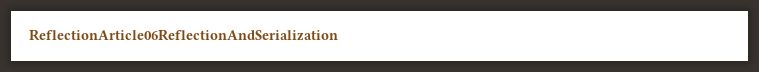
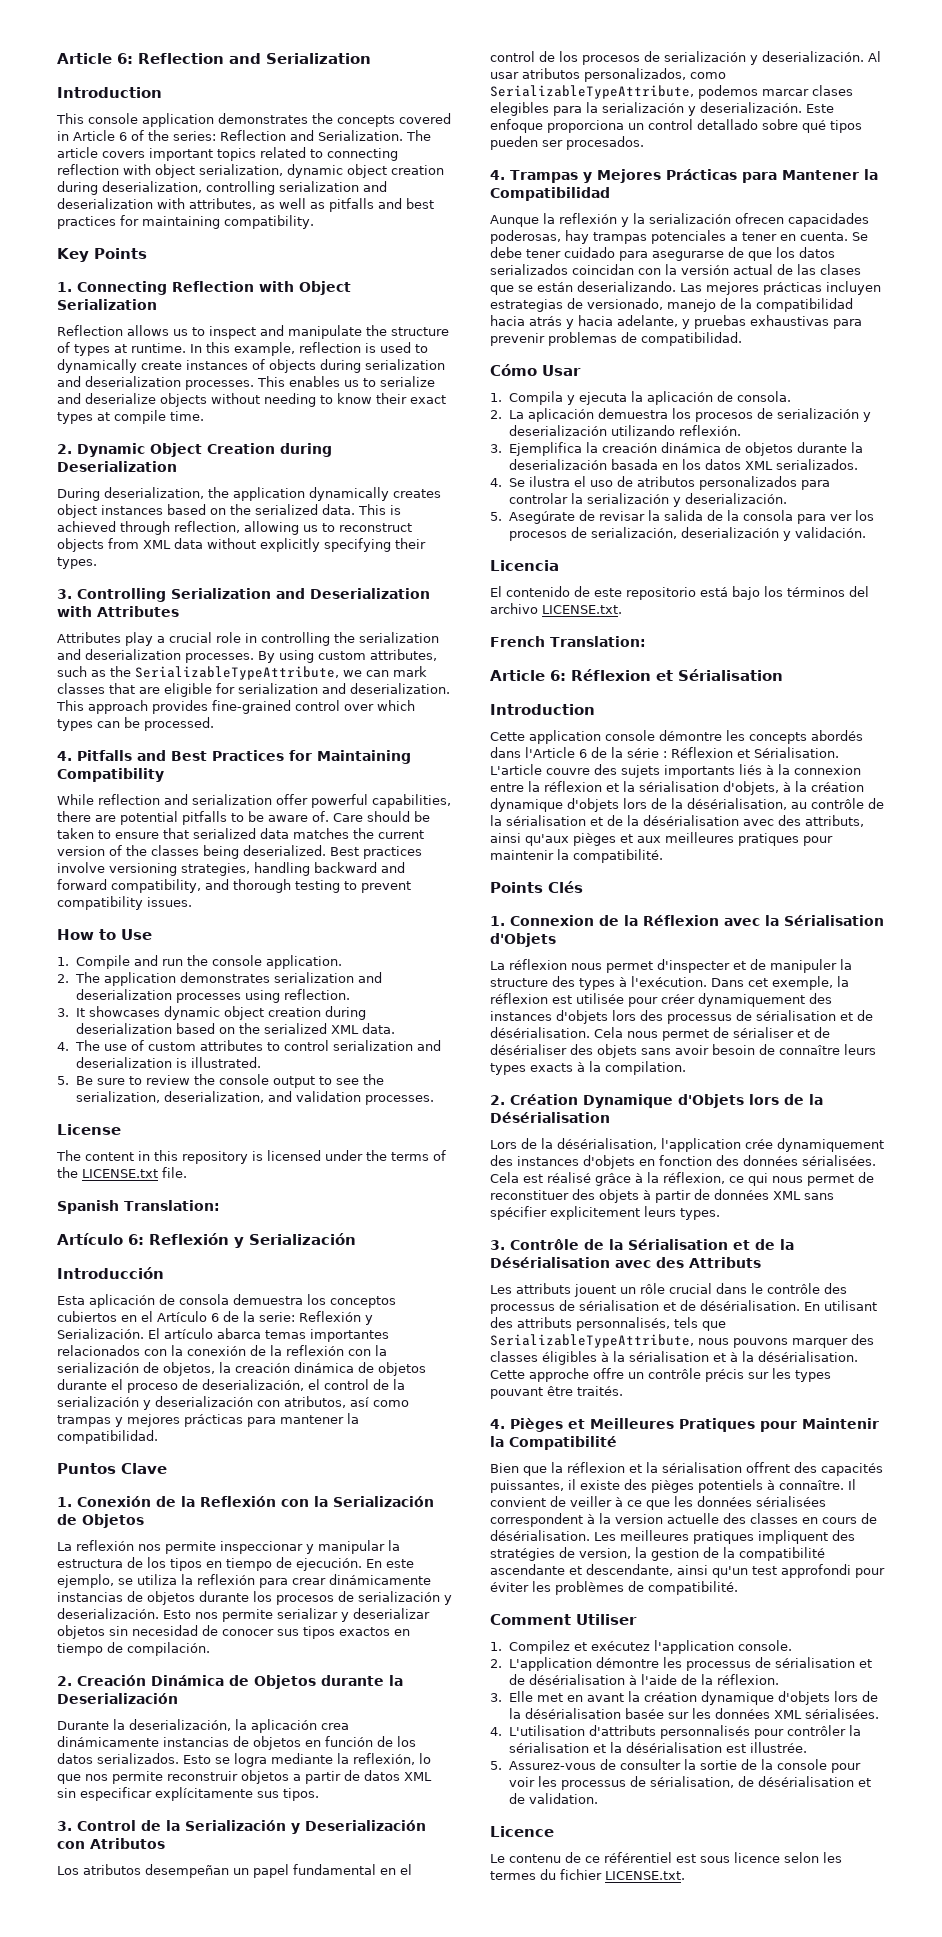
[29,29,338,41] ReflectionArticle06ReflectionAndSerialization -> [57,53,371,64] [57,87,162,98] [56,113,451,127] [57,130,431,141] [57,147,398,161] [57,164,444,178] [57,181,387,195] [57,198,434,212] [57,215,314,229] [57,248,147,262] [57,281,351,295] [57,299,157,310] [57,325,449,339] [57,342,428,356] [57,359,445,373] [57,376,435,390] [57,393,446,407] [57,410,204,424] [57,443,332,457] [57,461,177,472] [57,487,441,501] [57,504,401,518] [57,521,412,535] [57,538,426,552] [57,557,97,569] [57,588,430,602] [57,606,179,617] [57,632,439,646] [57,649,437,663] [57,666,427,680] [57,683,450,697] [56,700,415,714] [57,717,214,731] [57,750,411,764] [57,768,164,782] [57,794,451,808] [57,811,430,825] [57,828,424,839] [57,845,422,859] [57,862,405,876] [57,879,411,893] [57,896,192,910] [57,929,152,940] [57,955,342,969] [57,972,382,986] [75,989,350,1003] [57,1006,366,1020] [75,1023,395,1034] [57,1040,441,1051] [75,1057,261,1068] [57,1074,384,1088] [75,1091,434,1105] [57,1124,121,1135] [56,1150,446,1164] [57,1167,187,1178] [57,1200,220,1214] [57,1233,356,1248] [57,1267,164,1279] [57,1294,396,1308] [57,1311,373,1325] [57,1328,389,1342] [57,1345,387,1356] [57,1362,426,1376] [57,1379,405,1393] [57,1396,409,1410] [57,1413,359,1427] [57,1430,158,1444] [57,1463,167,1474] [57,1496,434,1507] [57,1514,144,1528] [57,1540,400,1554] [57,1557,414,1571] [57,1574,431,1588] [57,1591,452,1605] [57,1608,430,1622] [57,1625,410,1639] [57,1642,210,1656] [57,1675,403,1689] [57,1693,178,1704] [57,1719,349,1733] [57,1736,416,1750] [57,1753,431,1767] [57,1770,432,1784] [57,1787,319,1801] [57,1820,426,1834] [57,1838,165,1849] [57,1864,412,1878] [490,51,881,65] [490,68,726,82] [490,85,853,99] [490,102,834,116] [490,119,862,133] [490,136,644,150] [490,169,878,183] [490,187,610,201] [490,213,869,227] [490,230,868,244] [490,247,835,261] [490,264,861,275] [490,281,881,295] [490,298,853,312] [490,315,862,329] [490,332,742,346] [490,364,581,376] [490,391,791,405] [490,408,871,422] [508,425,741,436] [490,442,863,456] [508,459,858,470] [490,476,830,490] [508,493,787,507] [490,510,874,524] [508,527,866,541] [490,560,559,571] [490,586,869,600] [490,603,622,614] [490,636,646,647] [490,669,783,681] [490,704,595,715] [490,730,863,744] [490,747,839,758] [490,764,861,778] [490,781,864,795] [490,798,884,812] [490,815,864,827] [490,832,833,846] [490,849,663,863] [490,881,583,893] [490,915,884,926] [490,933,556,947] [490,959,852,973] [490,976,849,990] [490,993,832,1007] [490,1010,873,1024] [490,1027,830,1041] [490,1044,876,1058] [490,1061,686,1075] [490,1094,823,1108] [490,1112,610,1123] [490,1138,884,1152] [490,1155,876,1169] [490,1172,874,1186] [490,1189,834,1203] [490,1206,720,1220] [490,1239,794,1250] [490,1257,761,1268] [490,1283,847,1297] [490,1300,877,1314] [490,1317,726,1331] [490,1334,874,1348] [490,1351,858,1365] [490,1368,831,1382] [490,1386,623,1399] [490,1418,879,1432] [490,1436,617,1450] [490,1462,883,1476] [490,1479,856,1493] [490,1496,826,1510] [490,1513,877,1527] [490,1530,855,1544] [490,1547,825,1561] [490,1564,885,1578] [490,1581,738,1595] [490,1614,637,1625] [490,1640,792,1654] [490,1657,872,1671] [508,1674,779,1685] [490,1691,878,1705] [508,1708,879,1719] [490,1725,861,1739] [508,1742,807,1753] [490,1759,861,1773] [508,1776,871,1790] [508,1793,598,1804] [490,1826,554,1837] [490,1852,842,1863] [490,1869,685,1880] Article 6: Reflection and Serialization // Introduction // This console application demonstrates the concepts covered in Article 6 of the series: Reflection and Serialization. The article covers important topics related to connecting reflection with object serialization, dynamic object creation during deserialization, controlling serialization and deserialization with attributes, as well as pitfalls and best practices for maintaining compatibility. // Key Points // 1. Connecting Reflection with Object Serialization // Reflection allows us to inspect and manipulate the structure of types at runtime. In this example, reflection is used to dynamically create instances of objects during serialization and deserialization processes. This enables us to serialize and deserialize objects without needing to know their exact types at compile time. // 2. Dynamic Object Creation during Deserialization // During deserialization, the application dynamically creates object instances based on the serialized data. This is achieved through reflection, allowing us to reconstruct objects from XML data without explicitly specifying their types. // 3. Controlling Serialization and Deserialization with Attributes // Attributes play a crucial role in controlling the serialization and deserialization processes. By using custom attributes, such as the SerializableTypeAttribute, we can mark classes that are eligible for serialization and deserialization. This approach provides fine-grained control over which types can be processed. // 4. Pitfalls and Best Practices for Maintaining Compatibility // While reflection and serialization offer powerful capabilities, there are potential pitfalls to be aware of. Care should be taken to ensure that serialized data matches the current version of the classes being deserialized. Best practices involve versioning strategies, handling backward and forward compatibility, and thorough testing to prevent compatibility issues. // How to Use // 1. Compile and run the console application. // 2. The application demonstrates serialization and deserialization processes using reflection. // 3. It showcases dynamic object creation during deserialization based on the serialized XML data. // 4. The use of custom attributes to control serialization and deserialization is illustrated. // 5. Be sure to review the console output to see the serialization, deserialization, and validation processes. // License // The content in this repository is licensed under the terms of the LICENSE.txt file. // Spanish Translation: // Artículo 6: Reflexión y Serialización // Introducción // Esta aplicación de consola demuestra los conceptos cubiertos en el Artículo 6 de la serie: Reflexión y Serialización. El artículo abarca temas importantes relacionados con la conexión de la reflexión con la serialización de objetos, la creación dinámica de objetos durante el proceso de deserialización, el control de la serialización y deserialización con atributos, así como trampas y mejores prácticas para mantener la compatibilidad. // Puntos Clave // 1. Conexión de la Reflexión con la Serialización de Objetos // La reflexión nos permite inspeccionar y manipular la estructura de los tipos en tiempo de ejecución. En este ejemplo, se utiliza la reflexión para crear dinámicamente instancias de objetos durante los procesos de serialización y deserialización. Esto nos permite serializar y deserializar objetos sin necesidad de conocer sus tipos exactos en tiempo de compilación. // 2. Creación Dinámica de Objetos durante la Deserialización // Durante la deserialización, la aplicación crea dinámicamente instancias de objetos en función de los datos serializados. Esto se logra mediante la reflexión, lo que nos permite reconstruir objetos a partir de datos XML sin especificar explícitamente sus tipos. // 3. Control de la Serialización y Deserialización con Atributos // Los atributos desempeñan un papel fundamental en el control de los procesos de serialización y deserialización. Al usar atributos personalizados, como SerializableTypeAttribute, podemos marcar clases elegibles para la serialización y deserialización. Este enfoque proporciona un control detallado sobre qué tipos pueden ser procesados. // 4. Trampas y Mejores Prácticas para Mantener la Compatibilidad // Aunque la reflexión y la serialización ofrecen capacidades poderosas, hay trampas potenciales a tener en cuenta. Se debe tener cuidado para asegurarse de que los datos serializados coincidan con la versión actual de las clases que se están deserializando. Las mejores prácticas incluyen estrategias de versionado, manejo de la compatibilidad hacia atrás y hacia adelante, y pruebas exhaustivas para prevenir problemas de compatibilidad. // Cómo Usar // 1. Compila y ejecuta la aplicación de consola. // 2. La aplicación demuestra los procesos de serialización y deserialización utilizando reflexión. // 3. Ejemplifica la creación dinámica de objetos durante la deserialización basada en los datos XML serializados. // 4. Se ilustra el uso de atributos personalizados para controlar la serialización y deserialización. // 5. Asegúrate de revisar la salida de la consola para ver los procesos de serialización, deserialización y validación. // Licencia // El contenido de este repositorio está bajo los términos del archivo LICENSE.txt. // French Translation: // Article 6: Réflexion et Sérialisation // Introduction // Cette application console démontre les concepts abordés dans l'Article 6 de la série : Réflexion et Sérialisation. L'article couvre des sujets importants liés à la connexion entre la réflexion et la sérialisation d'objets, à la création dynamique d'objets lors de la désérialisation, au contrôle de la sérialisation et de la désérialisation avec des attributs, ainsi qu'aux pièges et aux meilleures pratiques pour maintenir la compatibilité. // Points Clés // 1. Connexion de la Réflexion avec la Sérialisation d'Objets // La réflexion nous permet d'inspecter et de manipuler la structure des types à l'exécution. Dans cet exemple, la réflexion est utilisée pour créer dynamiquement des instances d'objets lors des processus de sérialisation et de désérialisation. Cela nous permet de sérialiser et de désérialiser des objets sans avoir besoin de connaître leurs types exacts à la compilation. // 2. Création Dynamique d'Objets lors de la Désérialisation // Lors de la désérialisation, l'application crée dynamiquement des instances d'objets en fonction des données sérialisées. Cela est réalisé grâce à la réflexion, ce qui nous permet de reconstituer des objets à partir de données XML sans spécifier explicitement leurs types. // 3. Contrôle de la Sérialisation et de la Désérialisation avec des Attributs // Les attributs jouent un rôle crucial dans le contrôle des processus de sérialisation et de désérialisation. En utilisant des attributs personnalisés, tels que SerializableTypeAttribute, nous pouvons marquer des classes éligibles à la sérialisation et à la désérialisation. Cette approche offre un contrôle précis sur les types pouvant être traités. // 4. Pièges et Meilleures Pratiques pour Maintenir la Compatibilité // Bien que la réflexion et la sérialisation offrent des capacités puissantes, il existe des pièges potentiels à connaître. Il convient de veiller à ce que les données sérialisées correspondent à la version actuelle des classes en cours de désérialisation. Les meilleures pratiques impliquent des stratégies de version, la gestion de la compatibilité ascendante et descendante, ainsi qu'un test approfondi pour éviter les problèmes de compatibilité. // Comment Utiliser // 1. Compilez et exécutez l'application console. // 2. L'application démontre les processus de sérialisation et de désérialisation à l'aide de la réflexion. // 3. Elle met en avant la création dynamique d'objets lors de la désérialisation basée sur les données XML sérialisées. // 4. L'utilisation d'attributs personnalisés pour contrôler la sérialisation et la désérialisation est illustrée. // 5. Assurez-vous de consulter la sortie de la console pour voir les processus de sérialisation, de désérialisation et de validation. // Licence // Le contenu de ce référentiel est sous licence selon les termes du fichier LICENSE.txt.

